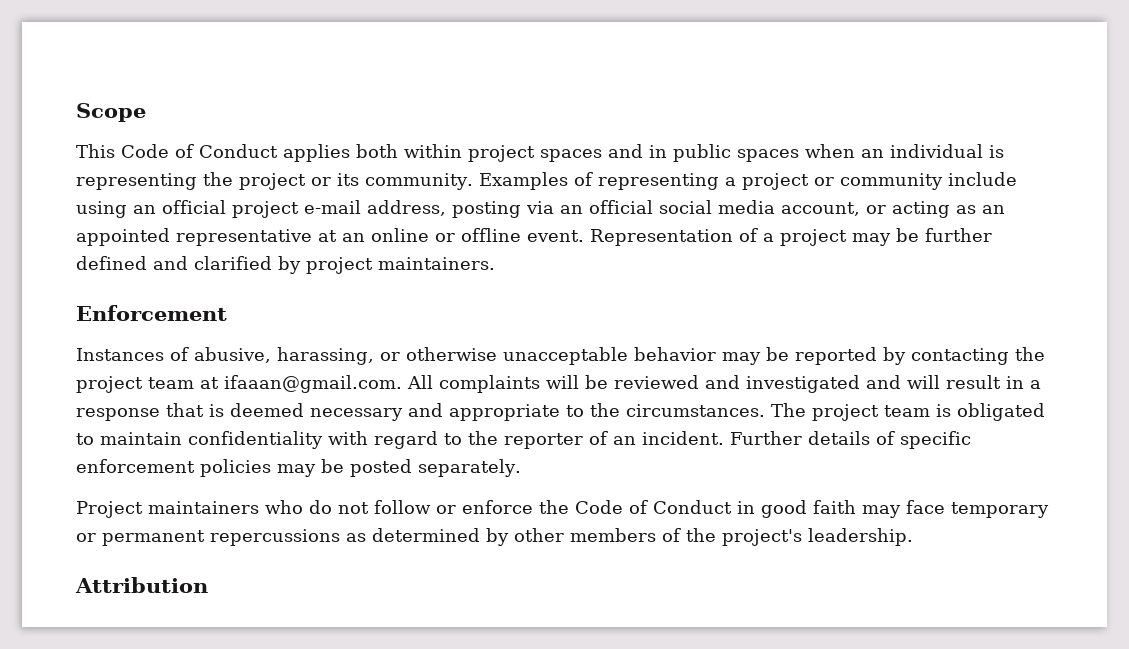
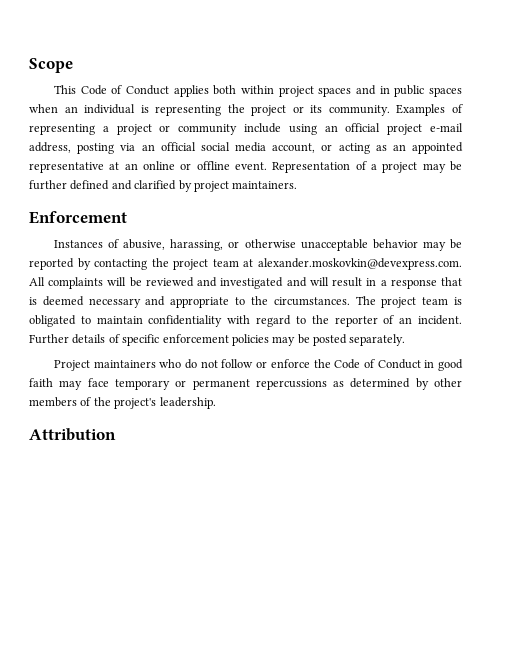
[224,375,402,393] ifaaan@gmail.com. -> [258,258,463,270] alexander.moskovkin@devexpress.com.

